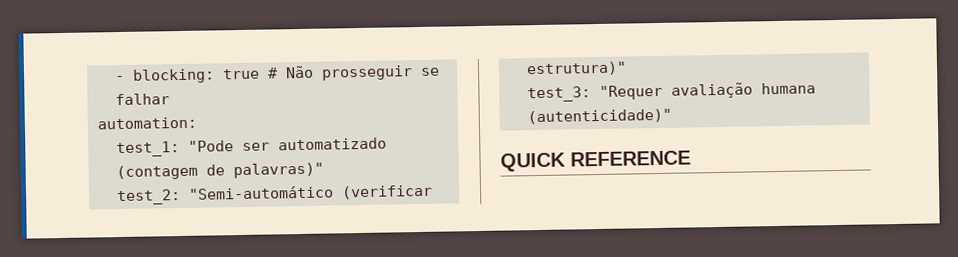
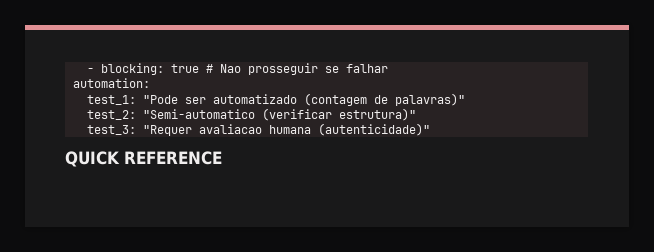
[285,65,315,79] Não -> [219,64,241,73] Nao
[188,185,335,200] "Semi-automático -> [142,109,255,119] "Semi-automatico
[671,82,754,99] avaliação -> [198,124,262,134] avaliacao

